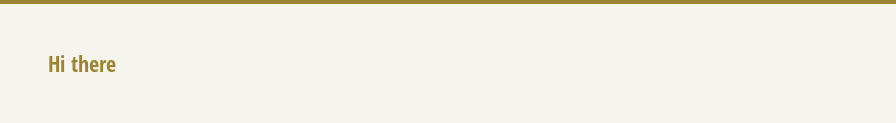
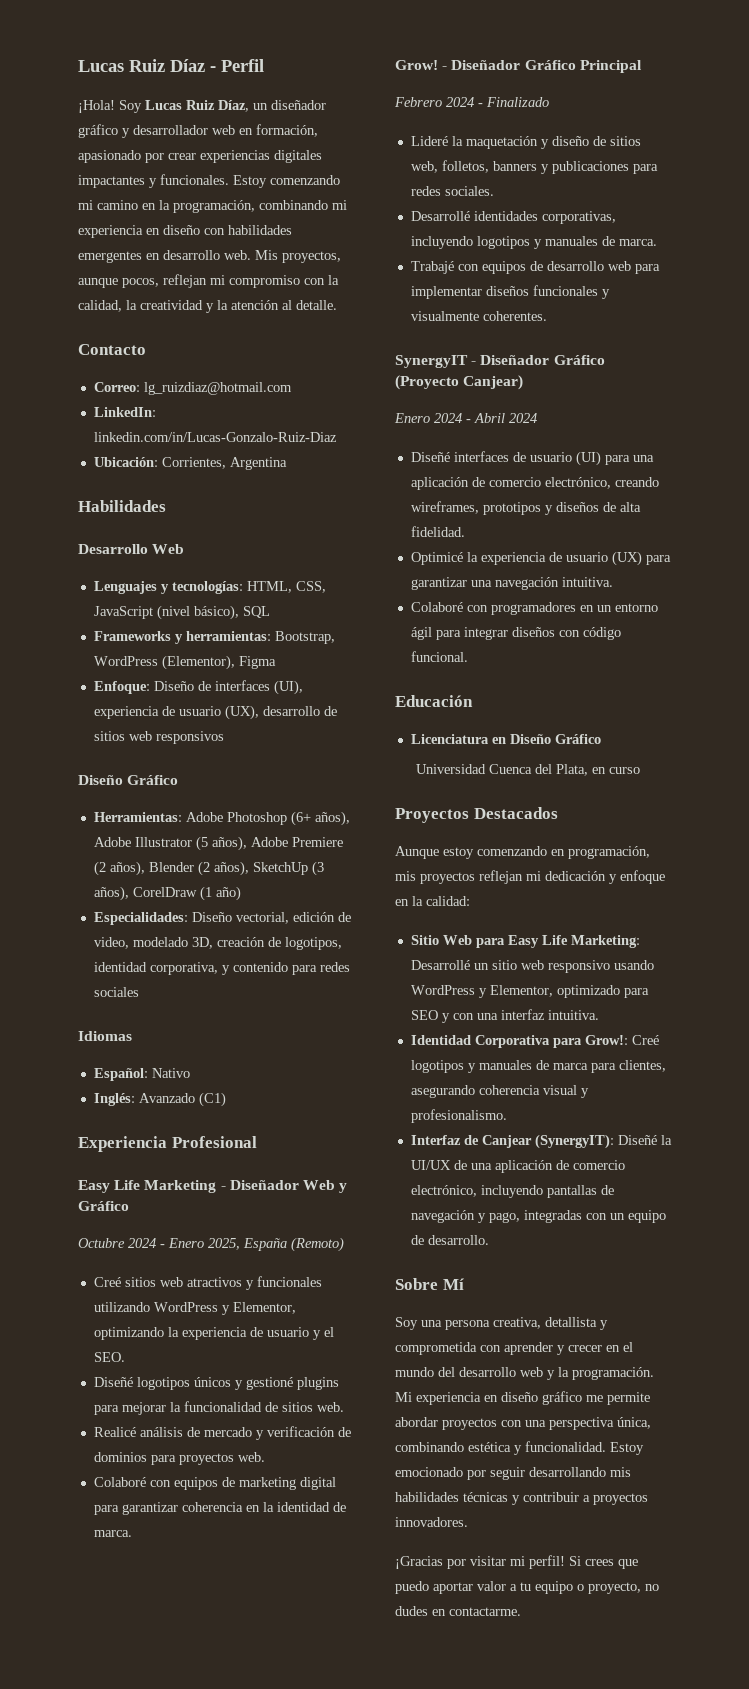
[48,55,116,72] Hi there -> [78,59,264,72] [78,100,326,113] [78,124,318,138] [78,150,322,163] [78,174,340,188] [78,200,347,213] [78,225,292,238] [78,250,341,263] [78,274,339,288] [78,300,337,313] [78,344,146,355] [93,382,292,395] [93,407,156,417] [93,432,337,442] [93,457,287,470] [78,500,166,512] [78,544,185,554] [93,581,326,594] [93,605,270,620] [93,631,335,644] [93,655,276,670] [93,680,303,695] [93,705,337,720] [93,731,224,744] [78,775,179,785] [93,811,350,826] [93,836,343,851] [93,861,324,876] [93,886,241,901] [93,912,351,925] [93,937,342,950] [93,962,350,975] [93,987,139,997] [78,1031,132,1041] [93,1068,190,1081] [93,1092,226,1107] [78,1136,257,1152] [78,1180,348,1193] [78,1201,129,1211] [78,1237,344,1252] [93,1276,322,1290] [93,1302,296,1315] [93,1327,334,1340] [93,1352,125,1362] [93,1377,339,1390] [93,1401,344,1415] [93,1426,351,1440] [93,1452,265,1465] [93,1477,336,1490] [93,1502,346,1515] [93,1530,132,1537] [395,60,642,73] [394,97,549,107] [410,136,641,149] [410,160,658,174] [410,186,494,196] [410,211,616,224] [410,236,657,249] [410,261,660,274] [410,285,610,299] [410,311,547,321] [395,355,605,368] [395,375,524,390] [394,413,537,423] [410,451,654,466] [410,477,659,490] [410,501,641,515] [410,526,465,537] [410,551,671,566] [410,577,613,590] [410,602,658,615] [410,627,621,640] [410,651,468,662] [395,695,473,707] [410,734,601,744] [416,764,641,776] [395,807,558,823] [395,846,650,859] [395,870,665,884] [395,896,470,906] [410,935,640,948] [410,960,654,973] [410,985,649,998] [410,1009,599,1023] [410,1035,659,1048] [410,1060,666,1073] [410,1085,589,1098] [410,1109,507,1123] [410,1134,672,1149] [410,1160,625,1173] [410,1185,614,1198] [410,1210,666,1223] [410,1235,489,1245] [395,1278,464,1290] [395,1317,608,1330] [395,1342,633,1355] [395,1367,654,1380] [395,1391,650,1405] [395,1417,651,1430] [395,1441,644,1455] [395,1467,631,1480] [395,1492,648,1505] [395,1517,468,1527] [395,1555,638,1569] [395,1581,659,1594] [395,1606,521,1616] Lucas Ruiz Díaz - Perfil // ¡Hola! Soy Lucas Ruiz Díaz, un diseñador gráfico y desarrollador web en formación, apasionado por crear experiencias digitales impactantes y funcionales. Estoy comenzando mi camino en la programación, combinando mi experiencia en diseño con habilidades emergentes en desarrollo web. Mis proyectos, aunque pocos, reflejan mi compromiso con la calidad, la creatividad y la atención al detalle. // Contacto // Correo: lg_ruizdiaz@hotmail.com // LinkedIn: linkedin.com/in/Lucas-Gonzalo-Ruiz-Diaz // Ubicación: Corrientes, Argentina // Habilidades // Desarrollo Web // Lenguajes y tecnologías: HTML, CSS, JavaScript (nivel básico), SQL // Frameworks y herramientas: Bootstrap, WordPress (Elementor), Figma // Enfoque: Diseño de interfaces (UI), experiencia de usuario (UX), desarrollo de sitios web responsivos // Diseño Gráfico // Herramientas: Adobe Photoshop (6+ años), Adobe Illustrator (5 años), Adobe Premiere (2 años), Blender (2 años), SketchUp (3 años), CorelDraw (1 año) // Especialidades: Diseño vectorial, edición de video, modelado 3D, creación de logotipos, identidad corporativa, y contenido para redes sociales // Idiomas // Español: Nativo // Inglés: Avanzado (C1) // Experiencia Profesional // Easy Life Marketing - Diseñador Web y Gráfico // Octubre 2024 - Enero 2025, España (Remoto) // Creé sitios web atractivos y funcionales utilizando WordPress y Elementor, optimizando la experiencia de usuario y el SEO. // Diseñé logotipos únicos y gestioné plugins para mejorar la funcionalidad de sitios web. // Realicé análisis de mercado y verificación de dominios para proyectos web. // Colaboré con equipos de marketing digital para garantizar coherencia en la identidad de marca. // Grow! - Diseñador Gráfico Principal // Febrero 2024 - Finalizado // Lideré la maquetación y diseño de sitios web, folletos, banners y publicaciones para redes sociales. // Desarrollé identidades corporativas, incluyendo logotipos y manuales de marca. // Trabajé con equipos de desarrollo web para implementar diseños funcionales y visualmente coherentes. // SynergyIT - Diseñador Gráfico (Proyecto Canjear) // Enero 2024 - Abril 2024 // Diseñé interfaces de usuario (UI) para una aplicación de comercio electrónico, creando wireframes, prototipos y diseños de alta fidelidad. // Optimicé la experiencia de usuario (UX) para garantizar una navegación intuitiva. // Colaboré con programadores en un entorno ágil para integrar diseños con código funcional. // Educación // Licenciatura en Diseño Gráfico // Universidad Cuenca del Plata, en curso // Proyectos Destacados // Aunque estoy comenzando en programación, mis proyectos reflejan mi dedicación y enfoque en la calidad: // Sitio Web para Easy Life Marketing: Desarrollé un sitio web responsivo usando WordPress y Elementor, optimizado para SEO y con una interfaz intuitiva. // Identidad Corporativa para Grow!: Creé logotipos y manuales de marca para clientes, asegurando coherencia visual y profesionalismo. // Interfaz de Canjear (SynergyIT): Diseñé la UI/UX de una aplicación de comercio electrónico, incluyendo pantallas de navegación y pago, integradas con un equipo de desarrollo. // Sobre Mí // Soy una persona creativa, detallista y comprometida con aprender y crecer en el mundo del desarrollo web y la programación. Mi experiencia en diseño gráfico me permite abordar proyectos con una perspectiva única, combinando estética y funcionalidad. Estoy emocionado por seguir desarrollando mis habilidades técnicas y contribuir a proyectos innovadores. // ¡Gracias por visitar mi perfil! Si crees que puedo aportar valor a tu equipo o proyecto, no dudes en contactarme.

